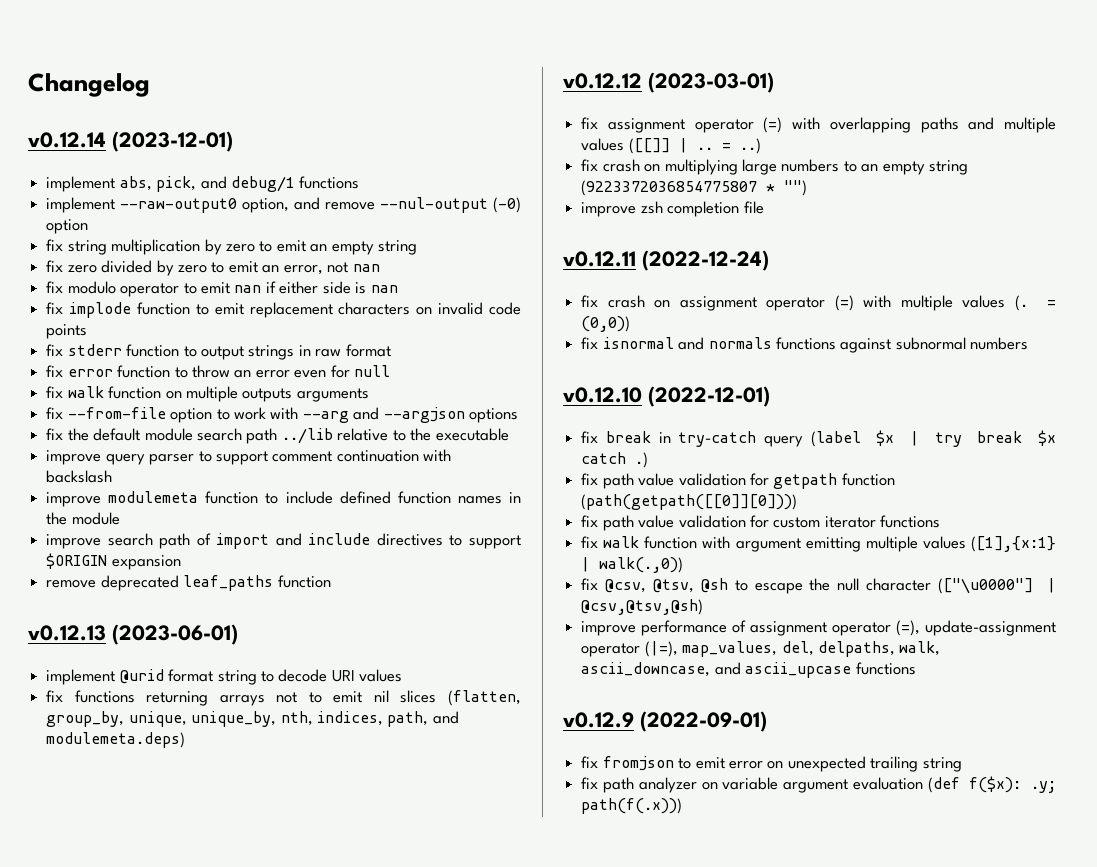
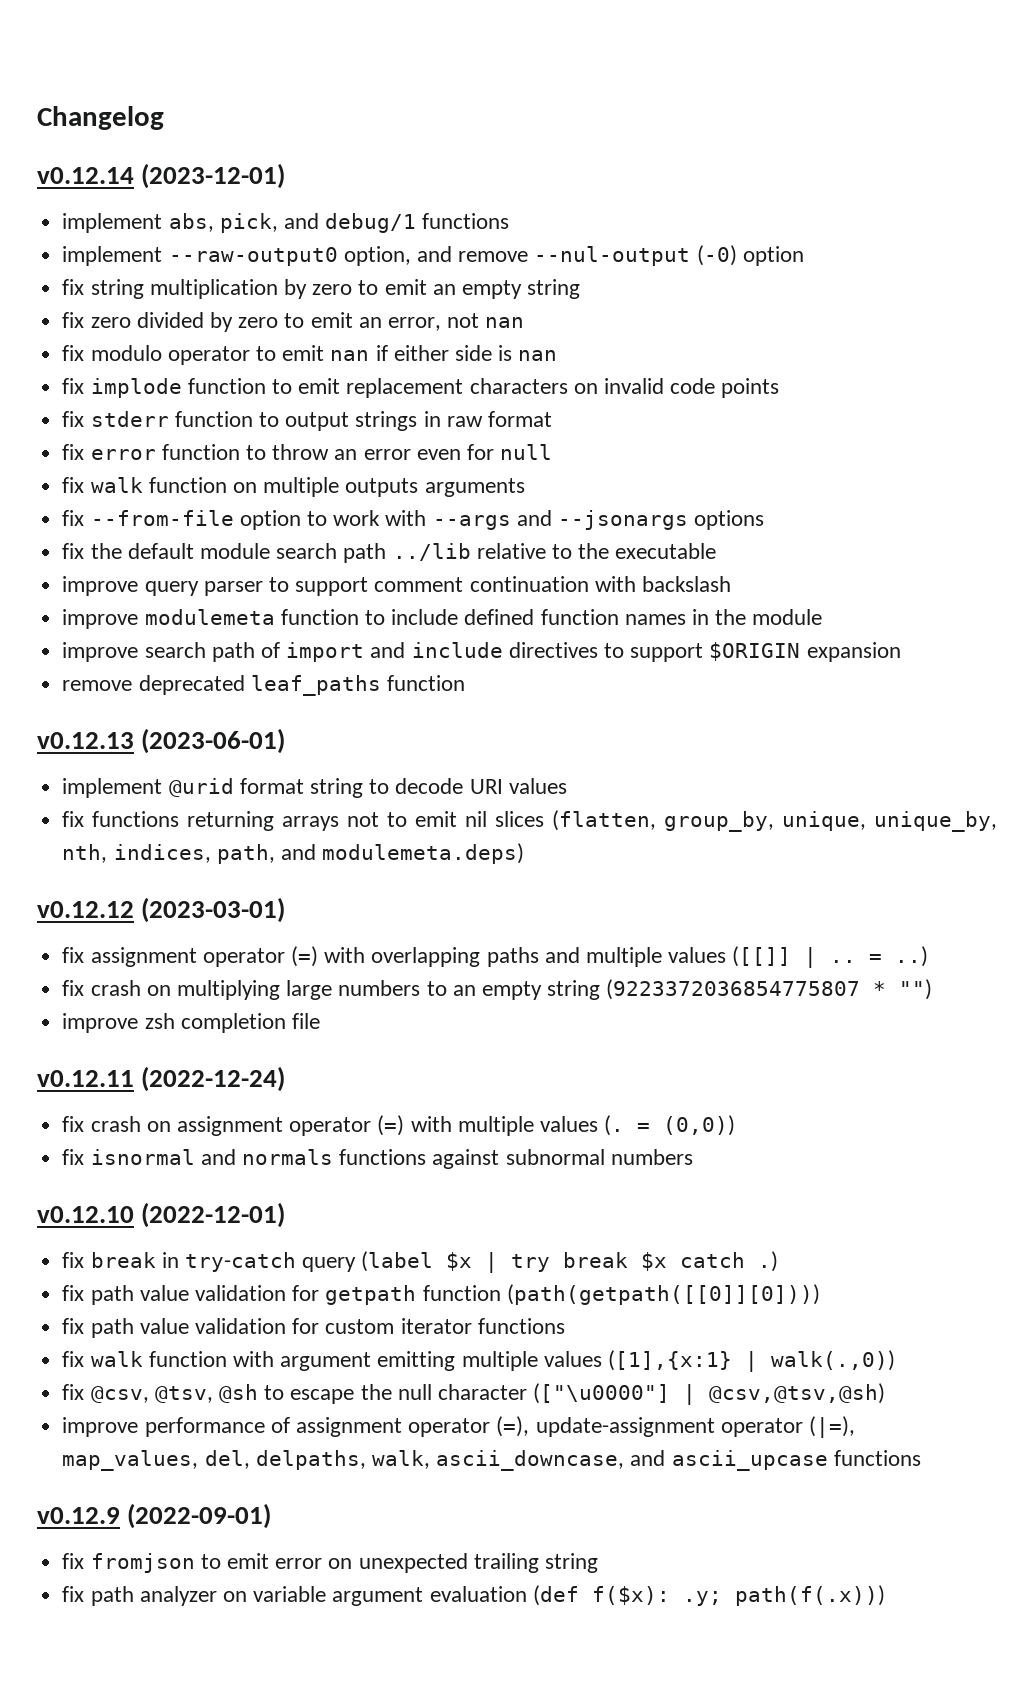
[302,407,465,423] --arg and --argjson -> [432,510,688,530] --args and --jsonargs

